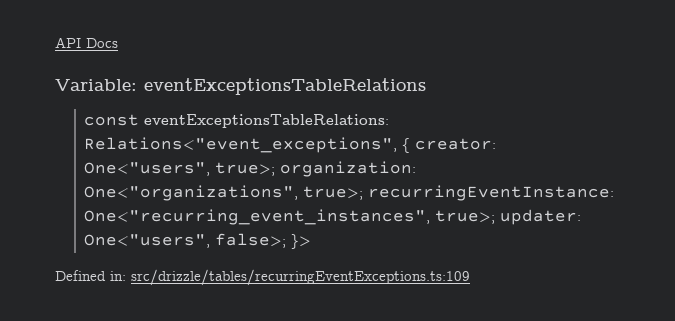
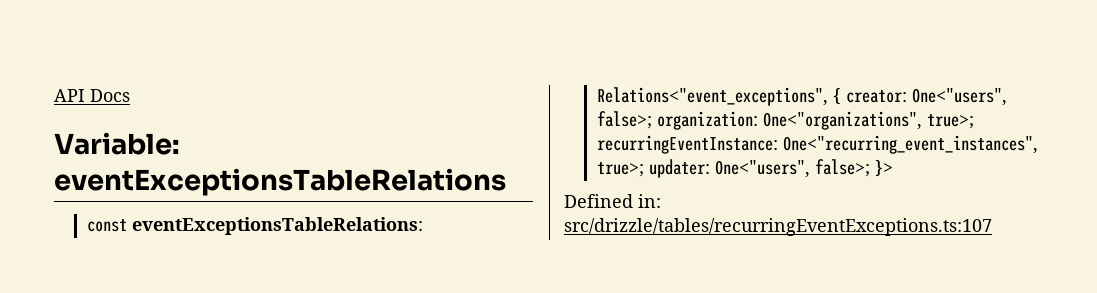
[215,162,276,176] true>; -> [597,111,653,129] false>;
[131,269,470,286] src/drizzle/tables/recurringEventExceptions.ts:109 -> [564,218,992,236] src/drizzle/tables/recurringEventExceptions.ts:107

